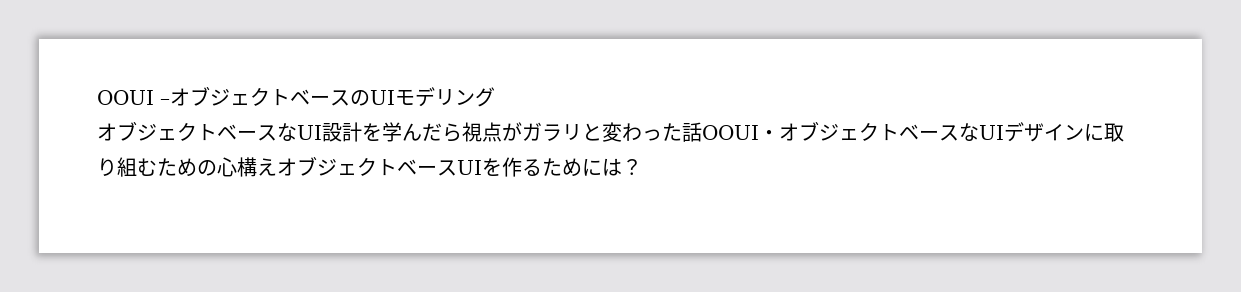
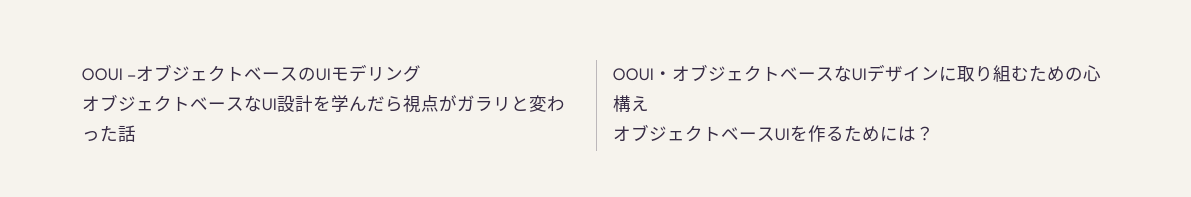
(702, 132) none -> (136, 133) //
(277, 167) none -> (649, 104) //

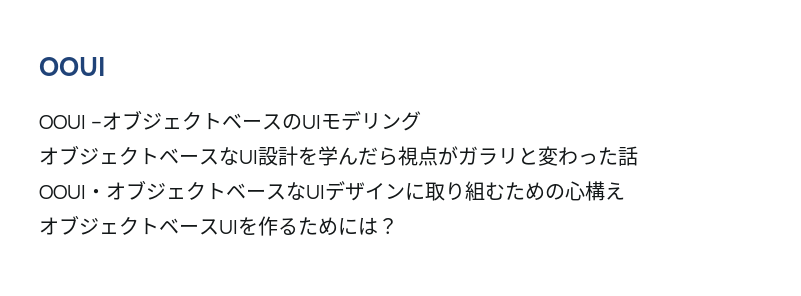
[82,68,123,81] OOUI -> [39,57,105,76] [39,115,86,129] OOUI // OOUI

